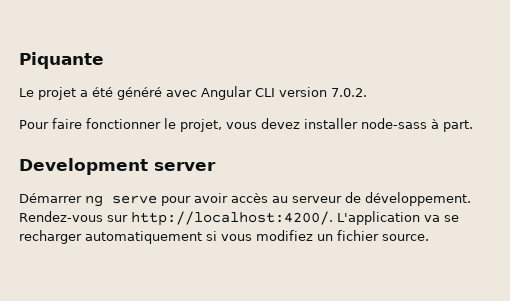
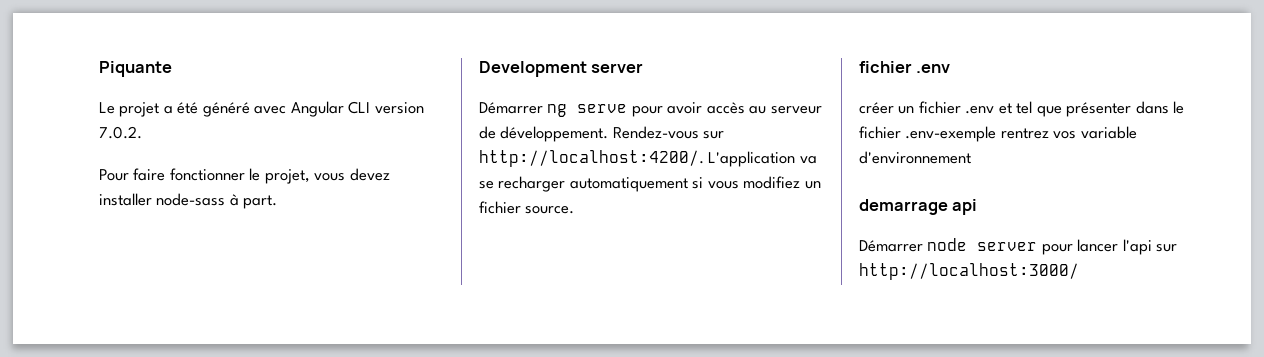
(429, 237) none -> [859,61,951,73] [859,101,1185,117] [859,126,1137,142] [859,151,971,164] [859,199,978,215] [859,238,1178,255] [859,263,1079,280] // fichier .env // créer un fichier .env et tel que présenter dans le fichier .env-exemple rentrez vos variable d'environnement // demarrage api // Démarrer node server pour lancer l'api sur http://localhost:3000/

